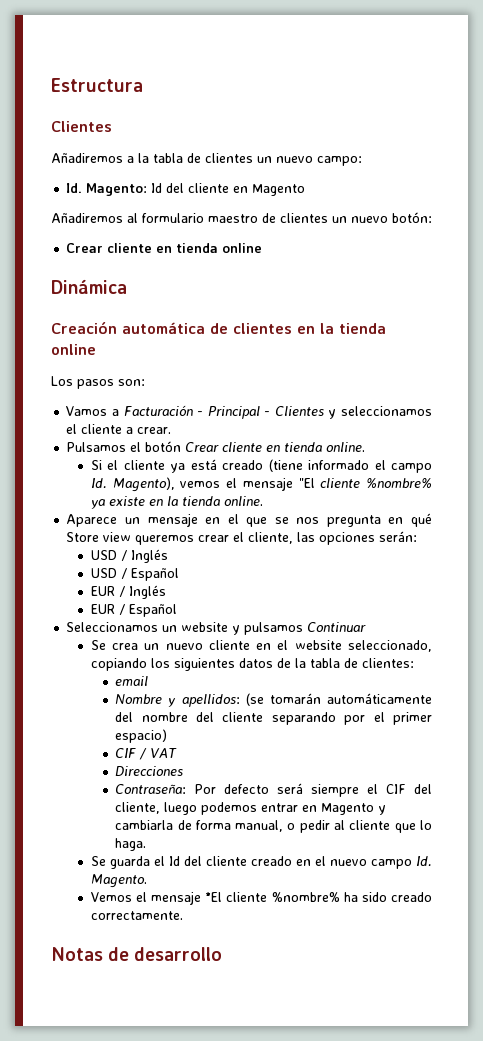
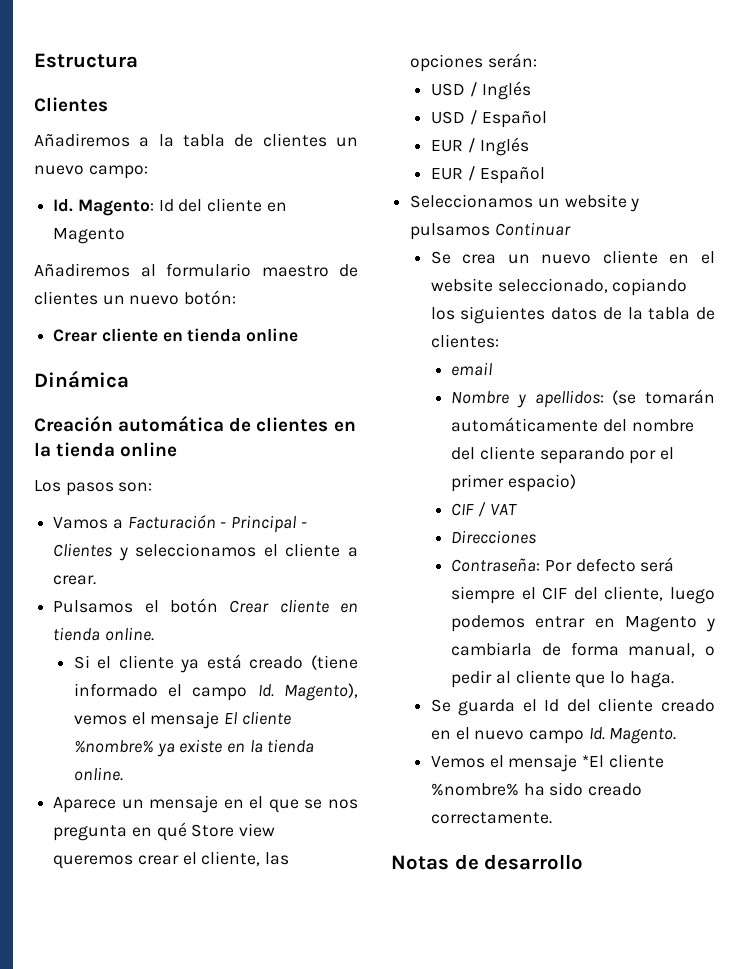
[298,478,315,488] "El -> [223,712,237,724] El

